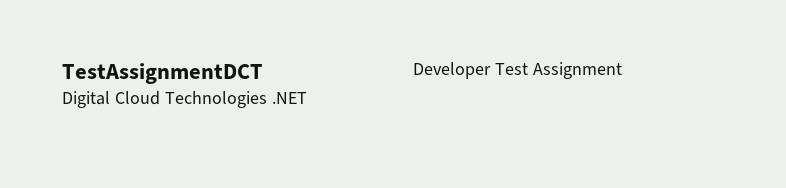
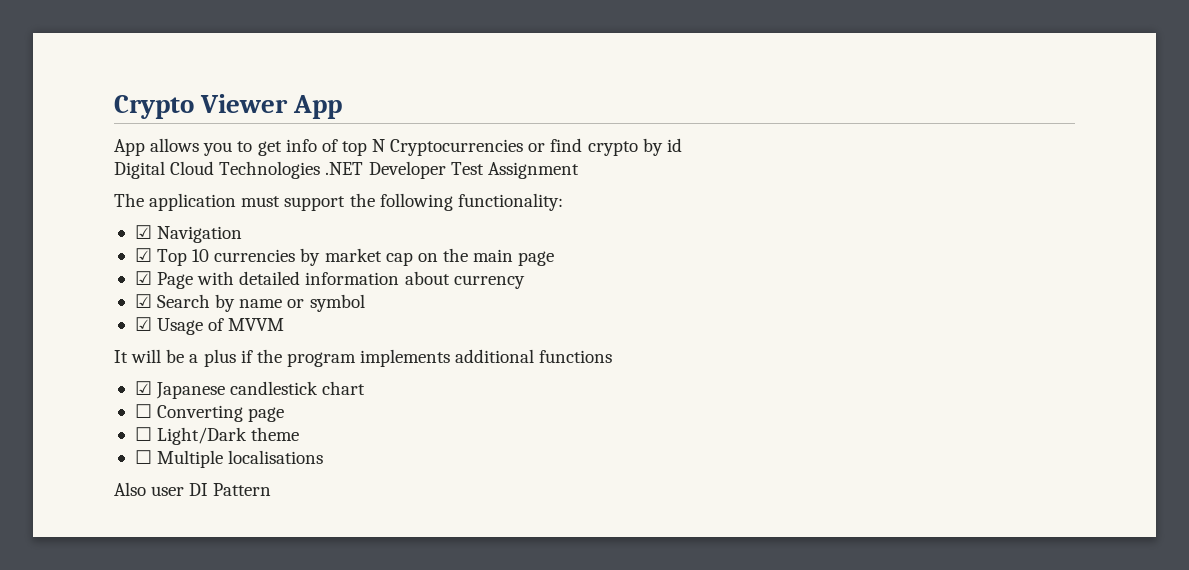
[62,63,263,84] TestAssignmentDCT -> [114,94,343,119] [114,138,682,156] Crypto Viewer App // App allows you to get info of top N Cryptocurrencies or find crypto by id
(622, 70) none -> [114,193,563,211] [134,225,243,243] [134,248,555,266] [134,271,525,289] [134,294,365,312] [134,317,285,335] [114,349,613,367] [134,381,366,399] [134,404,285,422] [134,427,300,445] [134,450,324,468] [114,482,272,496] // The application must support the following functionality: // ☑ Navigation // ☑ Top 10 currencies by market cap on the main page // ☑ Page with detailed information about currency // ☑ Search by name or symbol // ☑ Usage of MVVM // It will be a plus if the program implements additional functions // ☑ Japanese candlestick chart // ☐ Converting page // ☐ Light/Dark theme // ☐ Multiple localisations // Also user DI Pattern

